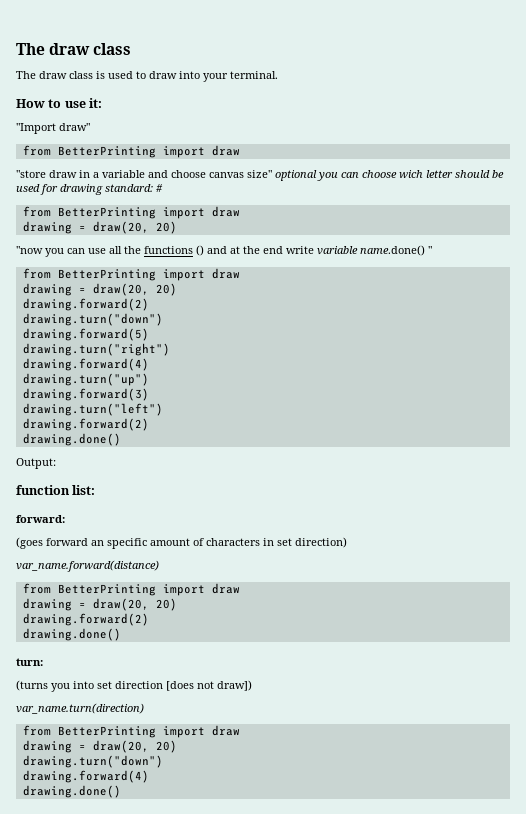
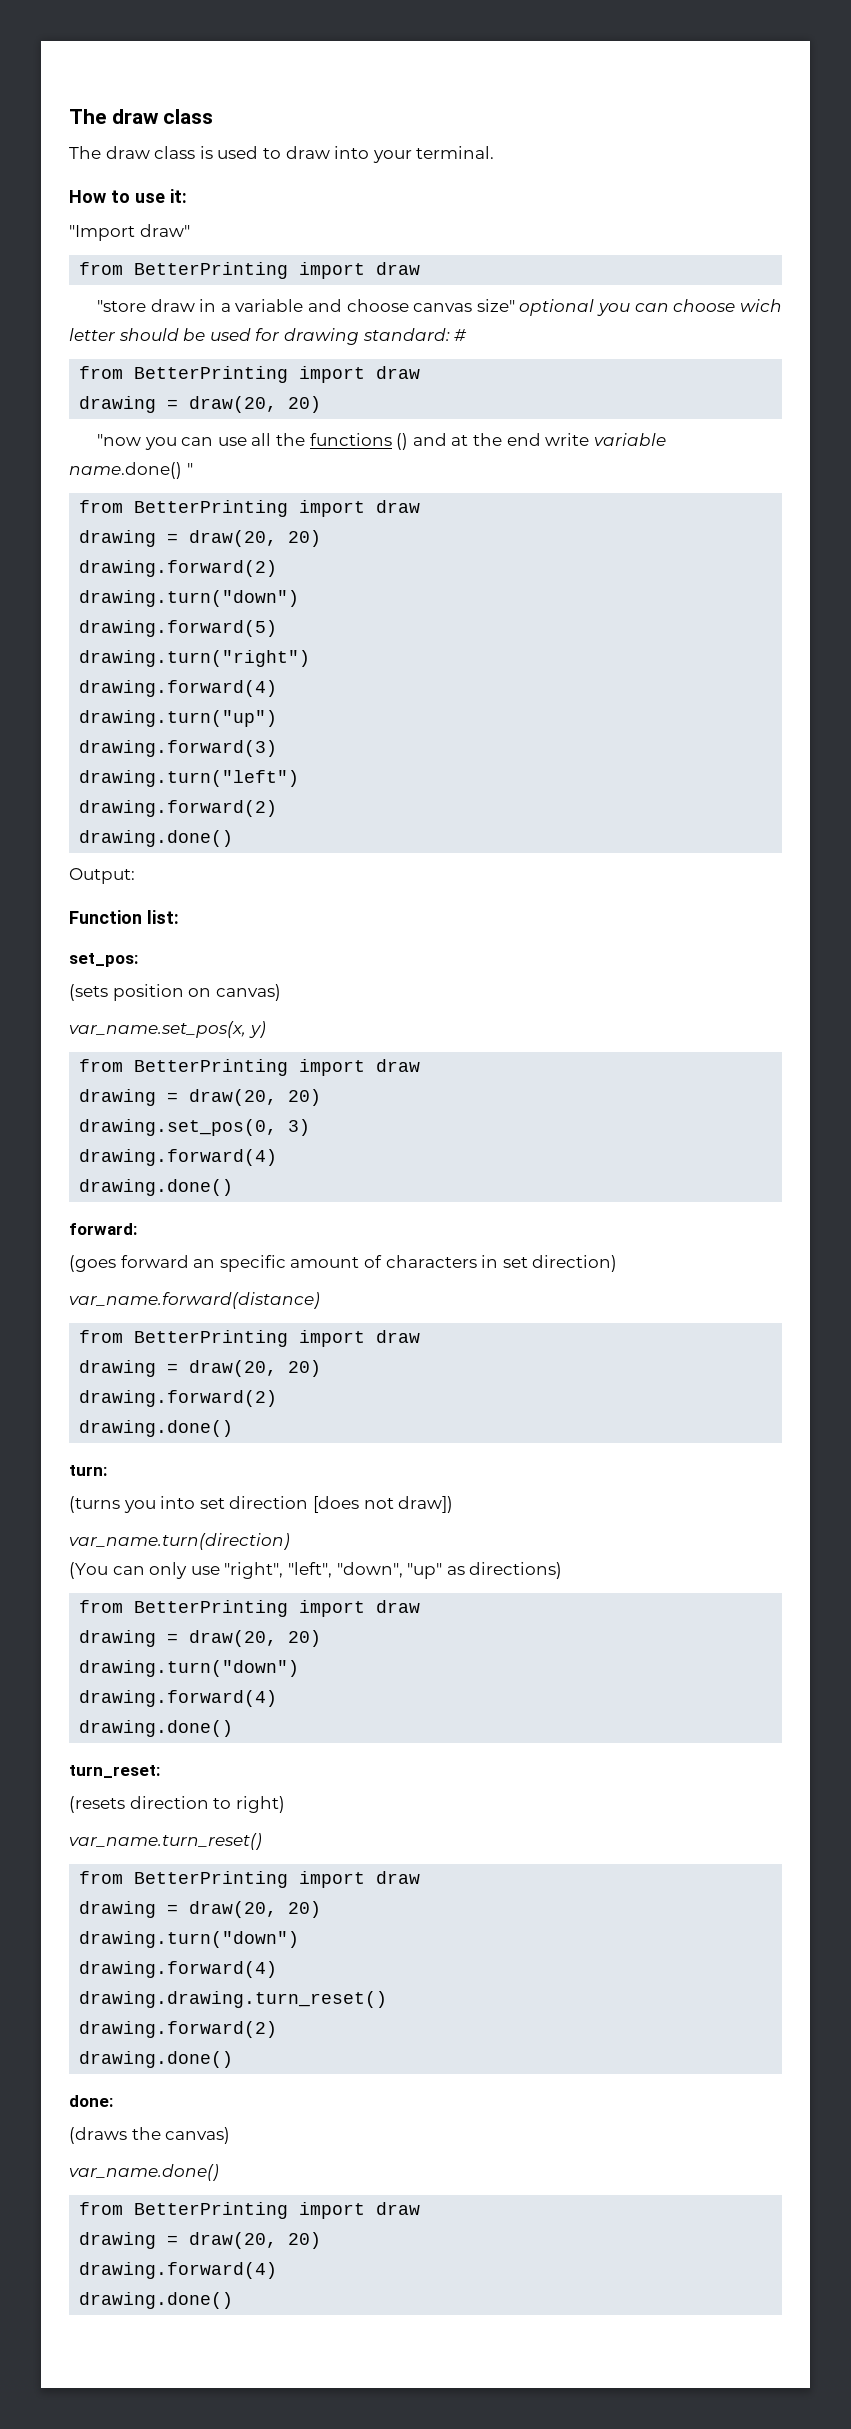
[16,485,70,495] function -> [69,910,142,924] Function
(96, 490) none -> [69,953,138,967] [69,984,281,1001] [69,1021,266,1038] [79,1059,421,1076] [79,1089,322,1106] [79,1119,311,1136] [79,1149,278,1166] [79,1179,234,1196] // set_pos: // (sets position on canvas) // var_name.set_pos(x, y) // from BetterPrinting import draw // drawing = draw(20, 20) // drawing.set_pos(0, 3) // drawing.forward(4) // drawing.done()
(144, 708) none -> [69,1562,563,1579] // (You can only use "right", "left", "down", "up" as directions)
(121, 791) none -> [69,1765,160,1778] [69,1796,285,1813] [69,1833,262,1850] [79,1871,421,1888] [79,1901,322,1918] [79,1931,300,1948] [79,1961,278,1978] [79,1991,388,2008] [79,2021,278,2038] [79,2051,234,2068] [69,2095,113,2107] [69,2127,231,2144] [69,2164,219,2181] [79,2202,421,2219] [79,2232,322,2249] [79,2262,278,2279] [79,2292,234,2309] // turn_reset: // (resets direction to right) // var_name.turn_reset() // from BetterPrinting import draw // drawing = draw(20, 20) // drawing.turn("down") // drawing.forward(4) // drawing.drawing.turn_reset() // drawing.forward(2) // drawing.done() // done: // (draws the canvas) // var_name.done() // from BetterPrinting import draw // drawing = draw(20, 20) // drawing.forward(4) // drawing.done()

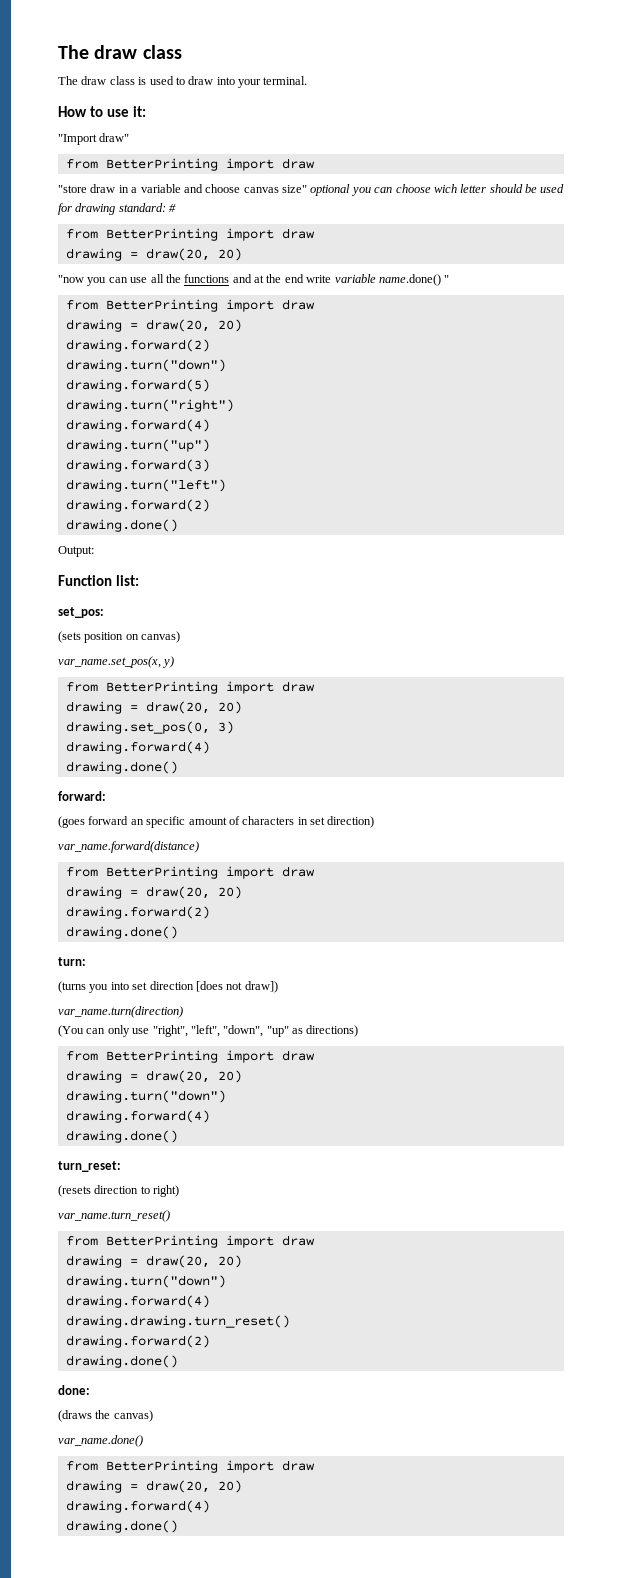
[396,433,409,450] () -> (230, 278) none

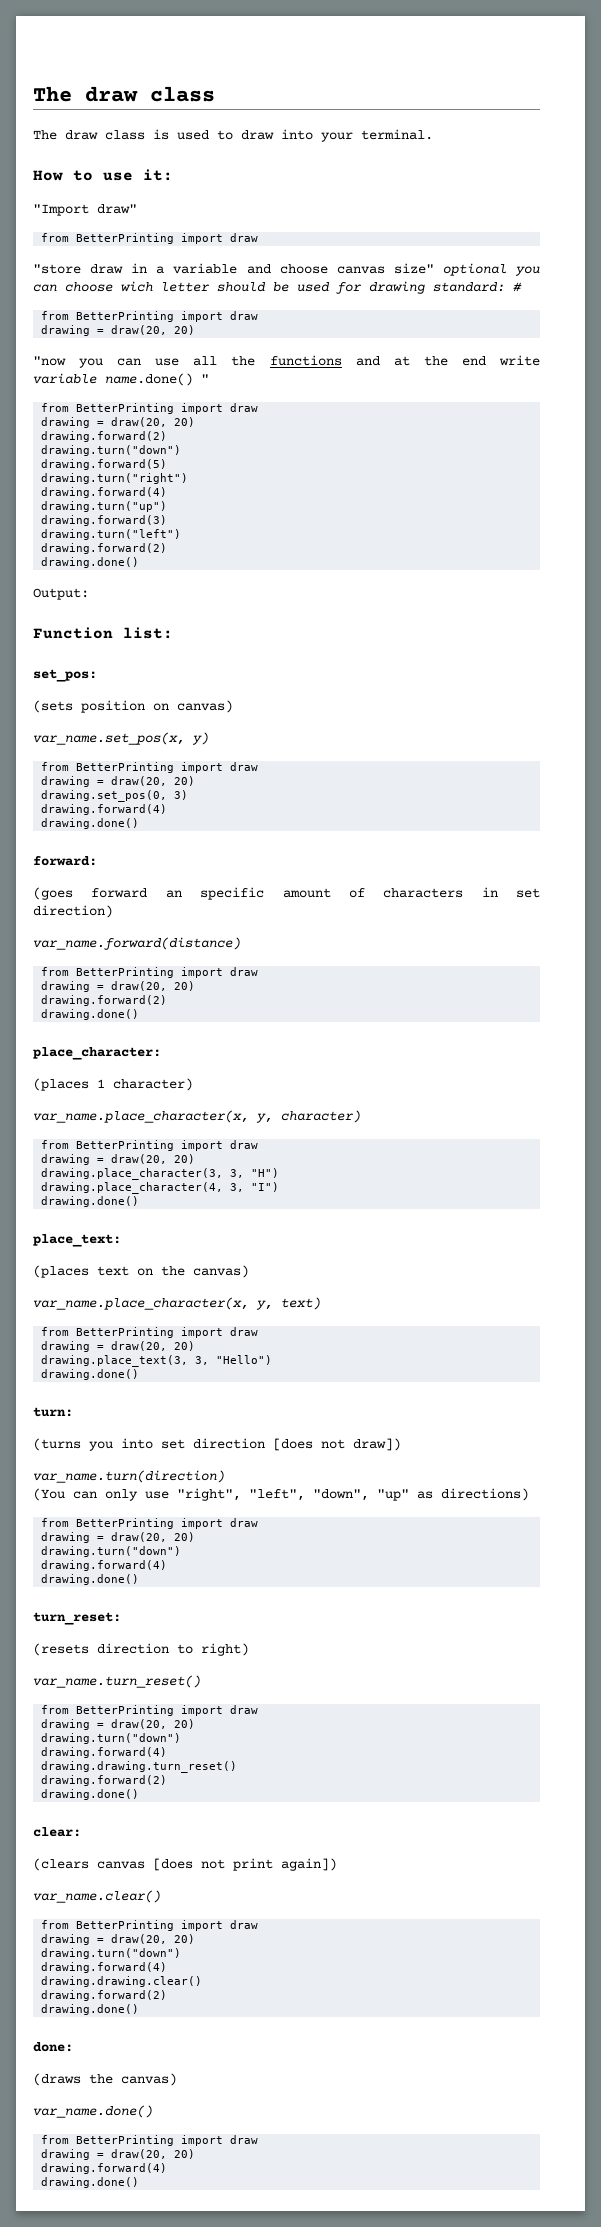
(178, 932) none -> [33,1047,161,1060] [33,1078,193,1091] [33,1110,361,1123] [41,1140,259,1151] [41,1154,196,1165] [41,1168,280,1180] [41,1182,280,1194] [41,1196,140,1207] [33,1234,121,1247] [33,1265,249,1278] [33,1297,321,1310] [41,1327,259,1338] [41,1341,196,1352] [41,1355,273,1367] [41,1369,140,1380] // place_character: // (places 1 character) // var_name.place_character(x, y, character) // from BetterPrinting import draw // drawing = draw(20, 20) // drawing.place_character(3, 3, "H") // drawing.place_character(4, 3, "I") // drawing.done() // place_text: // (places text on the canvas) // var_name.place_character(x, y, text) // from BetterPrinting import draw // drawing = draw(20, 20) // drawing.place_text(3, 3, "Hello") // drawing.done()
(178, 1361) none -> [33,1827,81,1837] [33,1858,337,1871] [33,1890,161,1903] [41,1920,259,1931] [41,1934,196,1945] [41,1948,182,1959] [41,1962,168,1973] [41,1976,203,1987] [41,1990,168,2001] [41,2004,140,2015] // clear: // (clears canvas [does not print again]) // var_name.clear() // from BetterPrinting import draw // drawing = draw(20, 20) // drawing.turn("down") // drawing.forward(4) // drawing.drawing.clear() // drawing.forward(2) // drawing.done()

